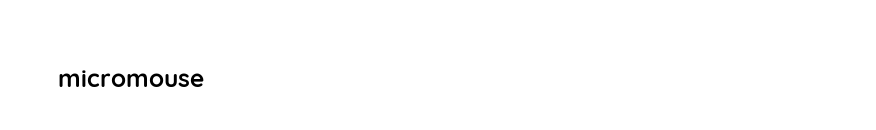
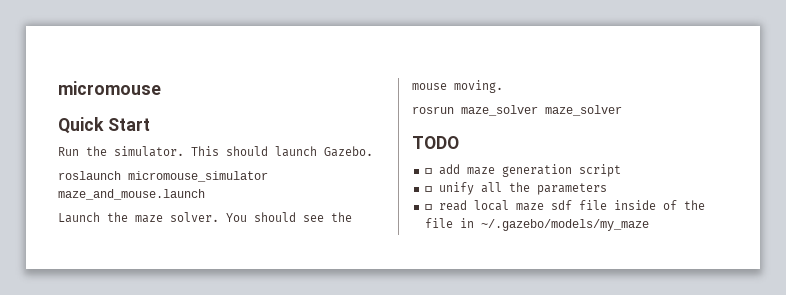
(204, 78) none -> [58,117,150,134] [58,146,373,157] [58,171,268,182] [58,189,205,200] [58,212,352,223] [412,80,503,93] [412,105,622,116] [412,136,459,149] [424,164,621,177] [424,182,607,195] [424,200,705,211] [424,218,649,231] // Quick Start // Run the simulator. This should launch Gazebo. // roslaunch micromouse_simulator maze_and_mouse.launch // Launch the maze solver. You should see the mouse moving. // rosrun maze_solver maze_solver // TODO // ☐ add maze generation script // ☐ unify all the parameters // ☐ read local maze sdf file inside of the file in ~/.gazebo/models/my_maze

